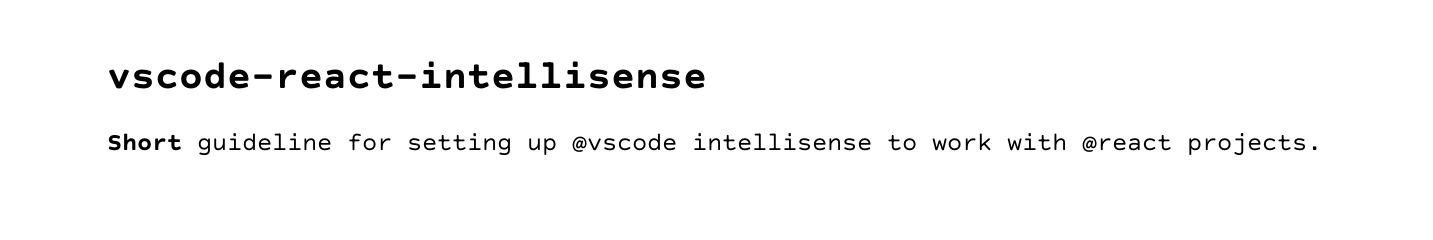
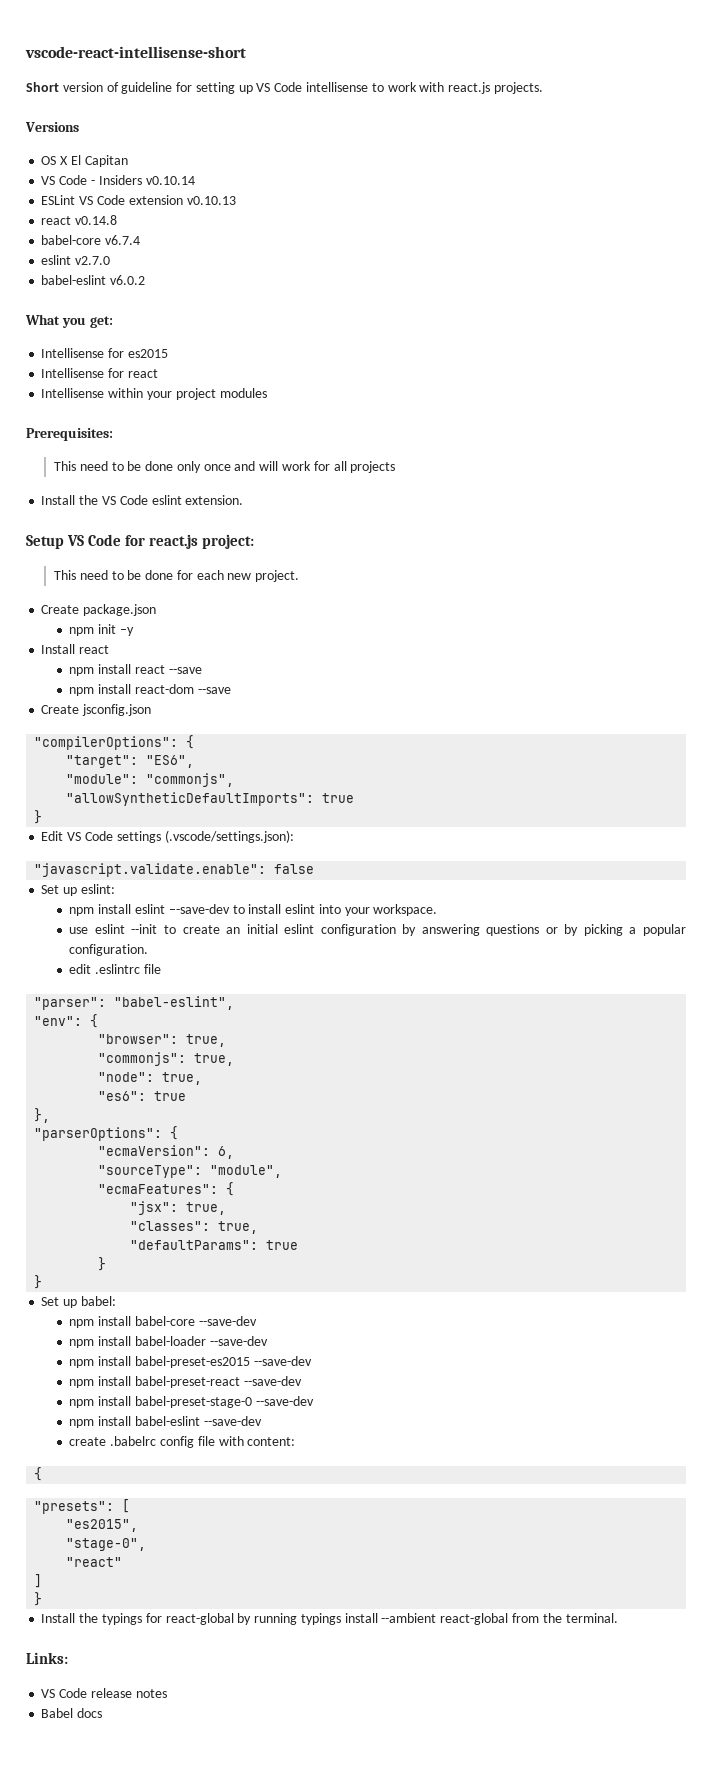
[107,61,707,89] vscode-react-intellisense -> [25,46,246,58] vscode-react-intellisense-short
(182, 142) none -> [62,82,119,92] version of
[572,133,677,152] @vscode -> [256,82,303,92] VS Code
[1082,134,1172,152] @react -> [448,82,491,94] react.js
(1322, 144) none -> [25,122,79,132] [41,155,128,167] [41,175,195,185] [41,195,236,205] [41,215,118,225] [41,235,141,245] [41,255,111,265] [41,275,146,285] [25,314,113,328] [41,348,168,358] [41,368,158,378] [41,388,267,400] [26,428,113,441] [53,461,396,473] [41,495,244,505] [26,534,255,549] [53,570,300,582] [41,604,157,616] [69,624,134,636] [41,644,110,654] [69,664,202,676] [69,684,231,696] [41,704,152,716] [34,735,195,750] [66,755,195,768] [66,773,235,787] [66,792,355,806] [34,810,43,824] [41,830,294,843] [34,863,315,877] [41,884,115,896] [69,904,438,916] [69,924,686,936] [69,944,149,956] [69,964,161,974] [34,996,235,1010] [34,1014,99,1028] [98,1034,227,1047] [98,1052,235,1066] [98,1072,203,1085] [98,1091,187,1101] [34,1108,51,1123] [34,1126,179,1141] [98,1145,235,1159] [98,1165,283,1178] [98,1182,235,1196] [130,1201,227,1215] [130,1221,259,1234] [130,1240,299,1250] [98,1257,107,1271] [34,1275,43,1289] [41,1296,116,1308] [69,1316,257,1328] [69,1336,268,1348] [69,1356,312,1368] [69,1376,302,1388] [69,1396,314,1408] [69,1416,262,1428] [69,1436,296,1448] [34,1467,43,1481] [34,1499,131,1514] [66,1519,139,1532] [66,1538,147,1551] [66,1557,123,1567] [34,1574,43,1588] [34,1592,43,1606] [41,1613,618,1625] [26,1652,68,1664] [41,1688,167,1698] [41,1708,103,1718] // Versions // OS X El Capitan // VS Code - Insiders v0.10.14 // ESLint VS Code extension v0.10.13 // react v0.14.8 // babel-core v6.7.4 // eslint v2.7.0 // babel-eslint v6.0.2 // What you get: // Intellisense for es2015 // Intellisense for react // Intellisense within your project modules // Prerequisites: // This need to be done only once and will work for all projects // Install the VS Code eslint extension. // Setup VS Code for react.js project: // This need to be done for each new project. // Create package.json // npm init –y // Install react // npm install react --save // npm install react-dom --save // Create jsconfig.json // "compilerOptions": { // "target": "ES6", // "module": "commonjs", // "allowSyntheticDefaultImports": true // } // Edit VS Code settings (.vscode/settings.json): // "javascript.validate.enable": false // Set up eslint: // npm install eslint –-save-dev to install eslint into your workspace. // use eslint --init to create an initial eslint configuration by answering questions or by picking a popular configuration. // edit .eslintrc file // "parser": "babel-eslint", // "env": { // "browser": true, // "commonjs": true, // "node": true, // "es6": true // }, // "parserOptions": { // "ecmaVersion": 6, // "sourceType": "module", // "ecmaFeatures": { // "jsx": true, // "classes": true, // "defaultParams": true // } // } // Set up babel: // npm install babel-core --save-dev // npm install babel-loader --save-dev // npm install babel-preset-es2015 --save-dev // npm install babel-preset-react --save-dev // npm install babel-preset-stage-0 --save-dev // npm install babel-eslint --save-dev // create .babelrc config file with content: // { // "presets": [ // "es2015", // "stage-0", // "react" // ] // } // Install the typings for react-global by running typings install --ambient react-global from the terminal. // Links: // VS Code release notes // Babel docs

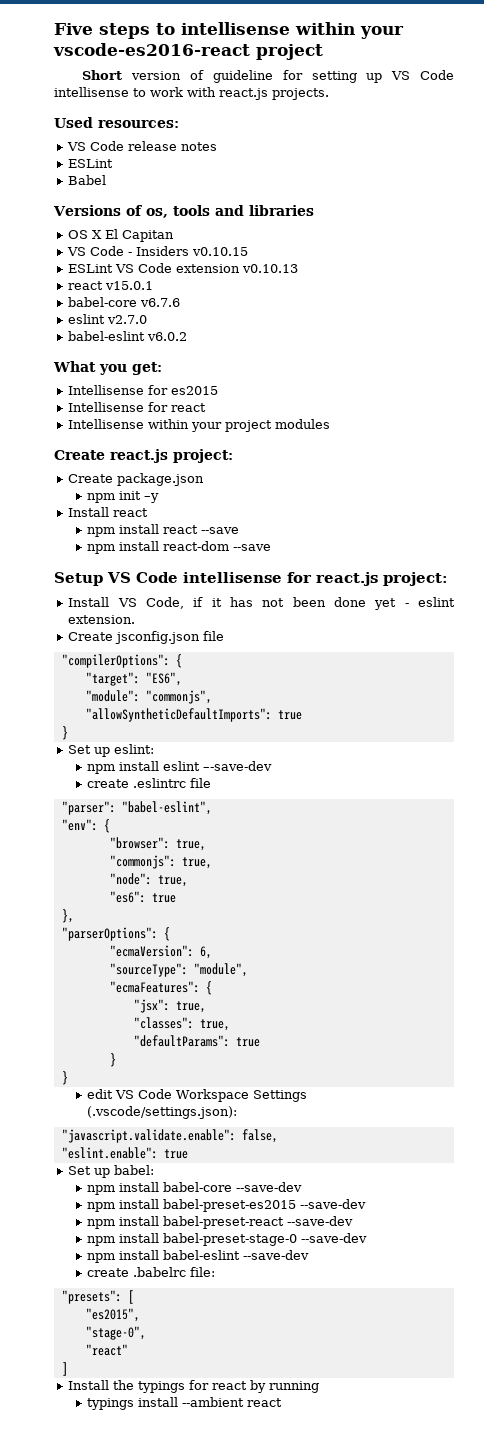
[25,46,246,58] vscode-react-intellisense-short -> [54,22,404,39] [53,43,323,60] Five steps to intellisense within your vscode-es2016-react project
[25,122,79,132] Versions -> [54,117,179,128] [67,141,218,151] [68,159,114,168] [68,175,107,185] [53,205,314,218] Used resources: // VS Code release notes // ESLint // Babel // Versions of os, tools and libraries
[145,176,195,185] v0.10.14 -> [192,247,249,256] v0.10.15
[75,215,118,225] [41,235,141,245] v0.14.8 // babel-core v6.7.4 -> [105,281,154,290] [68,297,181,307] v15.0.1 // babel-core v6.7.6
[26,428,113,441] [53,461,396,473] [41,495,244,505] [26,534,255,549] [53,570,300,582] Prerequisites: // This need to be done only once and will work for all projects // Install the VS Code eslint extension. // Setup VS Code for react.js project: // This need to be done for each new project. -> [54,449,233,463] Create react.js project:
(231, 690) none -> [54,572,448,586] [68,597,455,610] [68,615,136,624] // Setup VS Code intellisense for react.js project: // Install VS Code, if it has not been done yet - eslint extension.
(152, 710) none -> [203,631,225,641] file
[41,830,294,843] [34,863,315,877] // Edit VS Code settings (.vscode/settings.json): // "javascript.validate.enable": false -> (68, 733) none
[232,904,438,916] [69,924,686,936] [69,944,149,956] [69,964,92,974] to install eslint into your workspace. // use eslint --init to create an initial eslint configuration by answering questions or by picking a popular configuration. // edit -> [87,779,130,788] // create
(43, 1282) none -> [87,1089,308,1102] [87,1106,238,1119] [61,1129,278,1143] [61,1147,188,1159] // edit VS Code Workspace Settings (.vscode/settings.json): // "javascript.validate.enable": false, // "eslint.enable": true
[69,1336,268,1348] // npm install babel-loader --save-dev -> (303, 1187) none
[159,1436,296,1448] [34,1467,43,1481] config file with content: // { -> [190,1267,216,1277] file:
[34,1592,43,1606] // } -> (68, 1369) none
[165,1613,234,1625] react-global -> [212,1381,248,1390] react
(298, 1619) none -> (320, 1387) //
[440,1613,618,1625] [26,1652,68,1664] [41,1688,167,1698] [41,1708,103,1718] react-global from the terminal. // Links: // VS Code release notes // Babel docs -> [247,1398,283,1407] react

